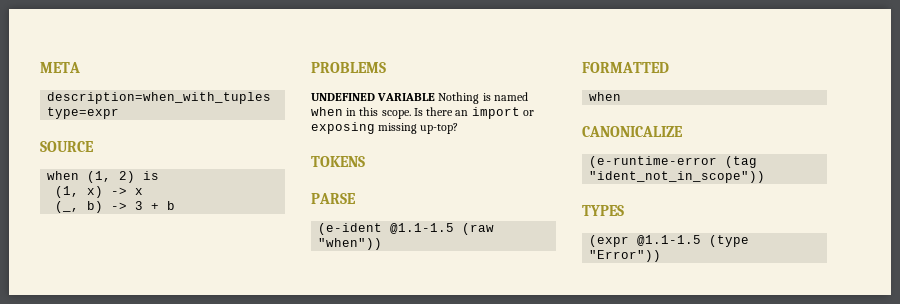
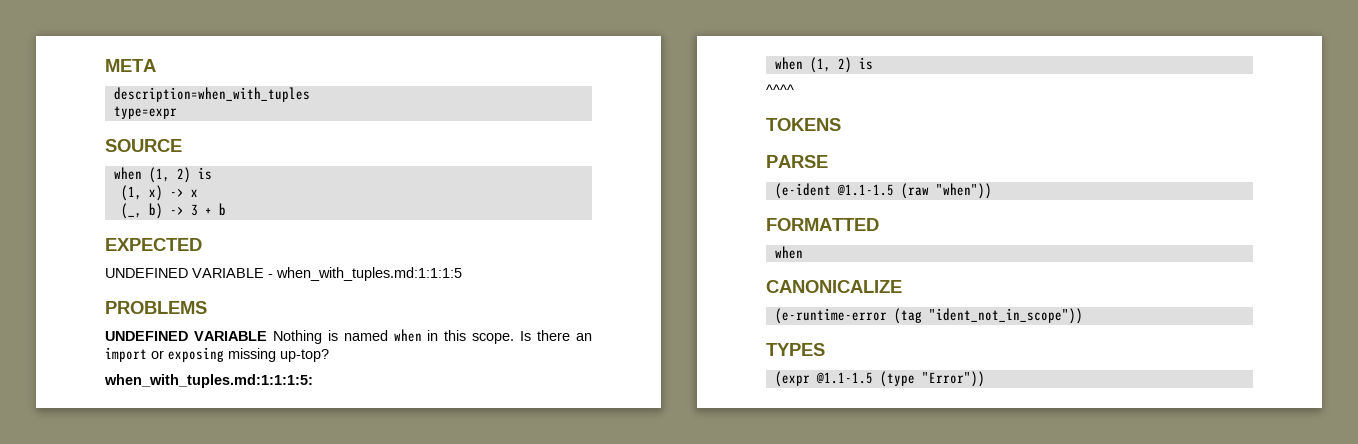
(176, 205) none -> [105,238,202,251] [105,267,462,281] // EXPECTED // UNDEFINED VARIABLE - when_with_tuples.md:1:1:1:5
(459, 128) none -> [104,374,313,388] [774,57,873,73] [766,84,794,95] // when_with_tuples.md:1:1:1:5: // when (1, 2) is // ^^^^

